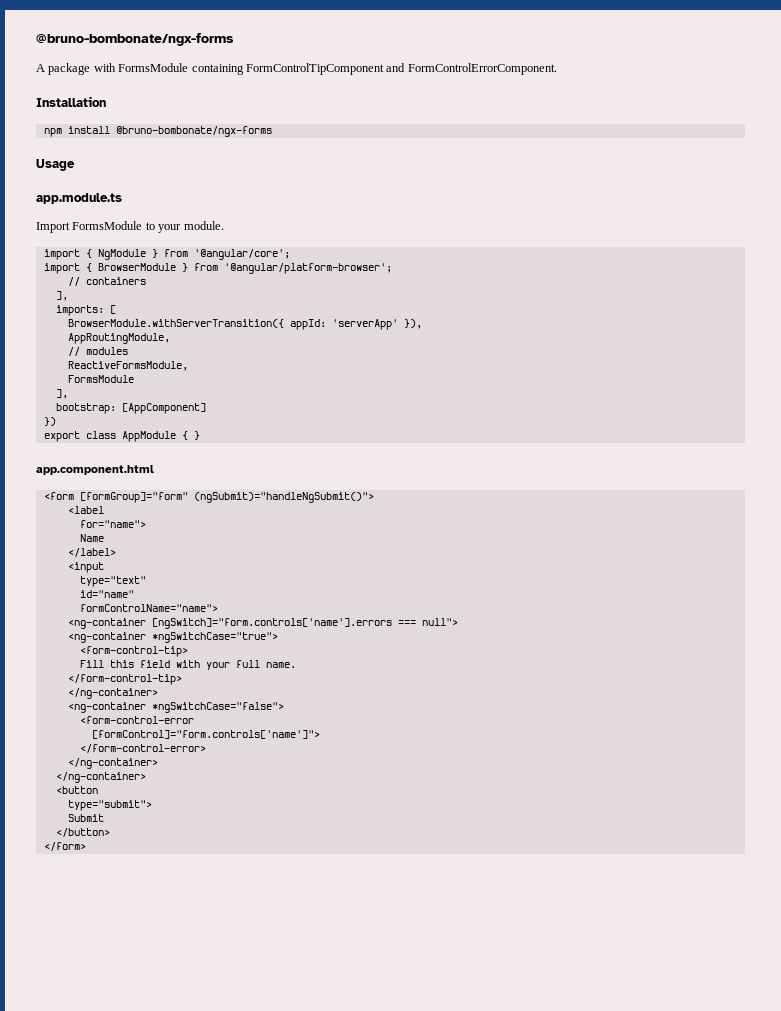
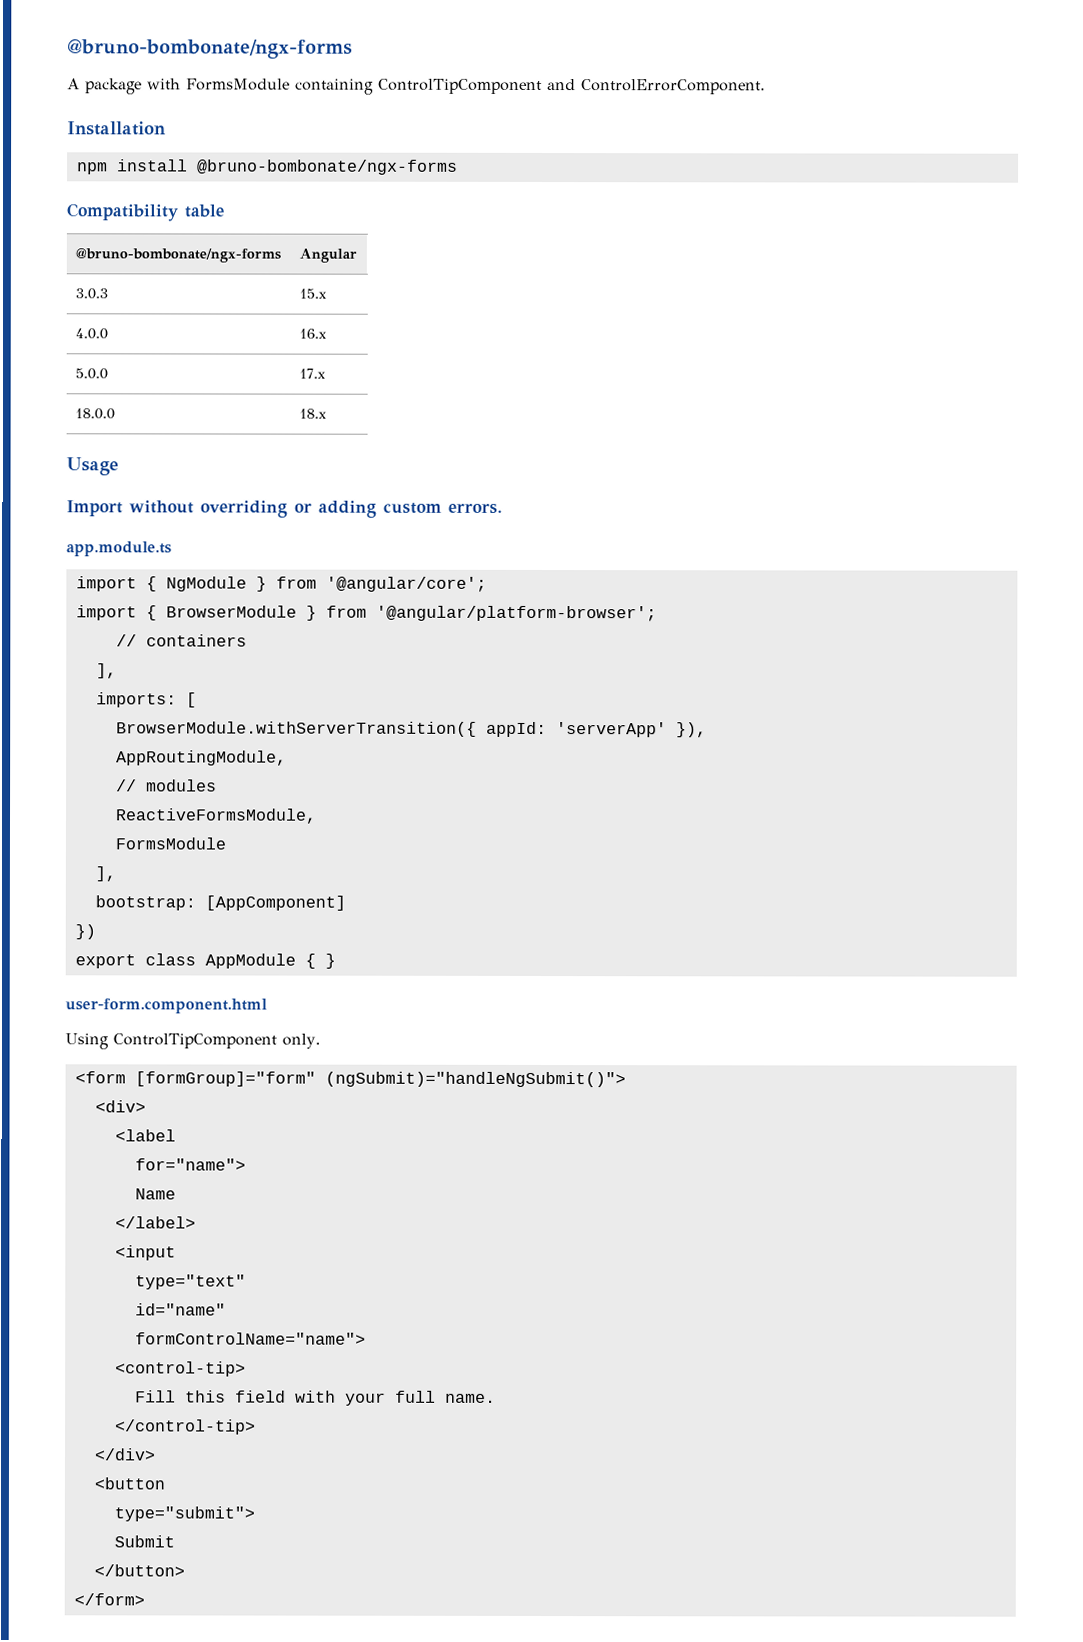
[245,63,557,75] FormControlTipComponent and FormControlErrorComponent. -> [378,78,766,95] ControlTipComponent and ControlErrorComponent.
[36,159,75,171] [36,193,122,204] [36,221,224,233] Usage // app.module.ts // Import FormsModule to your module. -> [66,203,224,222] [75,248,282,263] [299,248,358,263] [75,288,109,300] [299,288,328,299] [75,328,109,340] [299,328,328,339] [75,368,109,380] [299,368,327,379] [75,408,116,420] [299,408,328,419] [66,457,119,476] [66,500,503,518] [66,541,172,557] Compatibility table // @bruno-bombonate/ngx-forms | Angular // 3.0.3 | 15.x // 4.0.0 | 16.x // 5.0.0 | 17.x // 18.0.0 | 18.x // Usage // Import without overriding or adding custom errors. // app.module.ts
[36,465,154,475] app.component.html -> [65,998,267,1014] [65,1033,321,1050] user-form.component.html // Using ControlTipComponent only.
(374, 497) none -> [94,1100,146,1113] // <div>
[67,618,458,629] [67,632,278,643] [79,646,188,657] <ng-container [ngSwitch]="form.controls['name'].errors === null"> // <ng-container *ngSwitchCase="true"> // <form-control-tip> -> [114,1361,246,1377] <control-tip>
[67,674,182,685] [67,688,158,699] [67,702,284,713] [79,716,194,724] [91,730,320,739] [79,744,206,753] [67,758,158,769] [55,772,146,783] </form-control-tip> // </ng-container> // <ng-container *ngSwitchCase="false"> // <form-control-error // [formControl]="form.controls['name']"> // </form-control-error> // </ng-container> // </ng-container> -> [114,1419,256,1435] [93,1448,156,1461] </control-tip> // </div>

